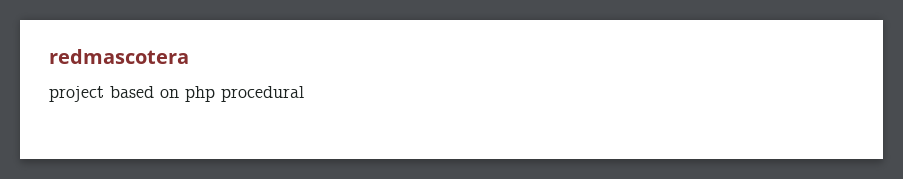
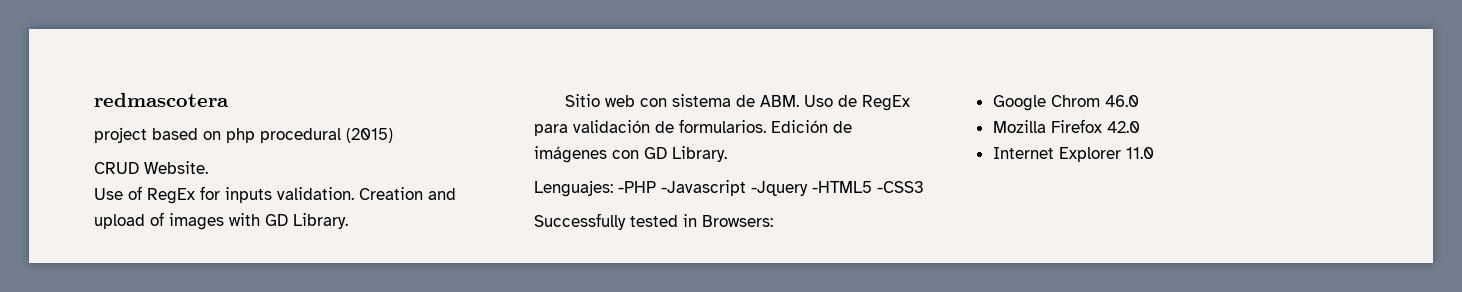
(304, 94) none -> [346,128,393,143] [94,161,208,174] [94,186,456,204] [94,212,348,230] [564,94,910,111] [534,119,852,136] [534,146,727,163] [534,180,924,197] [534,213,773,230] [992,95,1139,111] [992,119,1140,133] [992,147,1154,162] (2015) // CRUD Website. // Use of RegEx for inputs validation. Creation and upload of images with GD Library. // Sitio web con sistema de ABM. Uso de RegEx para validación de formularios. Edición de imágenes con GD Library. // Lenguajes: -PHP -Javascript -Jquery -HTML5 -CSS3 // Successfully tested in Browsers: // Google Chrom 46.0 // Mozilla Firefox 42.0 // Internet Explorer 11.0

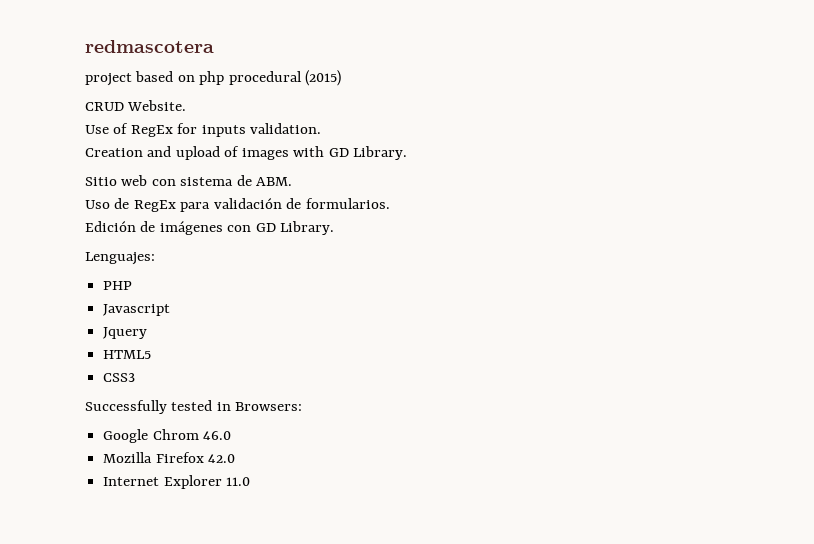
(354, 193) none -> (322, 128) //
(799, 101) none -> (293, 181) //
(766, 126) none -> (390, 203) //
[618,180,924,196] -PHP -Javascript -Jquery -HTML5 -CSS3 -> [103,281,133,290] [103,304,171,316] [103,327,148,339] [103,350,152,359] [103,373,136,382] // PHP // Javascript // Jquery // HTML5 // CSS3

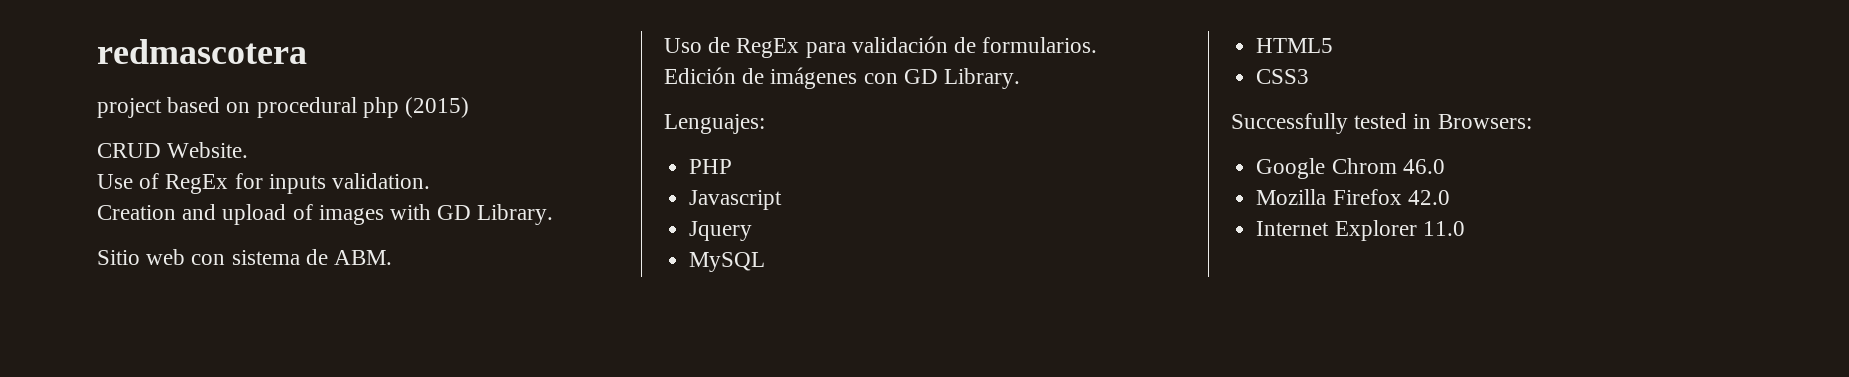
[199,71,302,85] php procedural -> [256,97,399,118] procedural php
(148, 333) none -> [689,252,766,272] // MySQL

